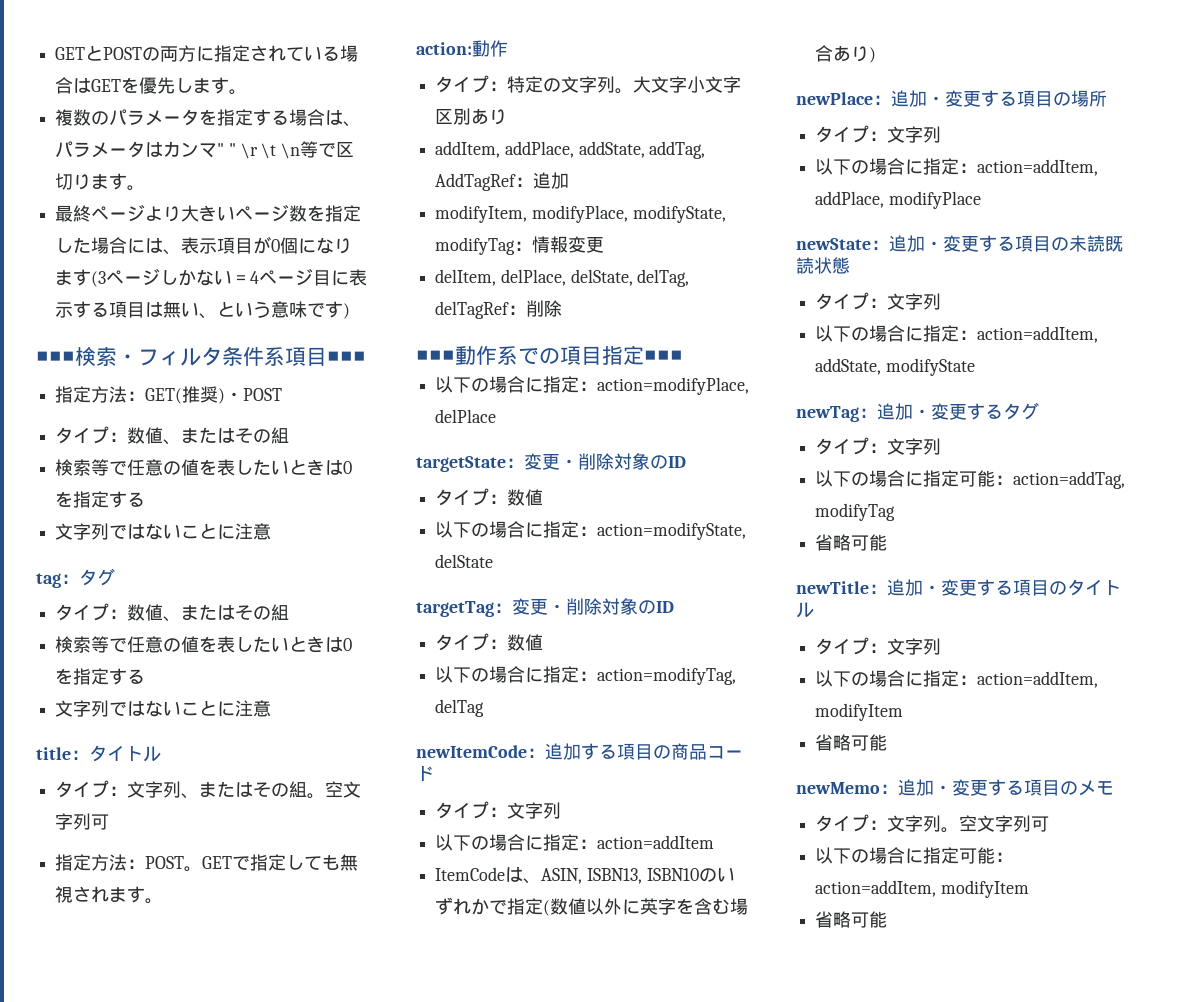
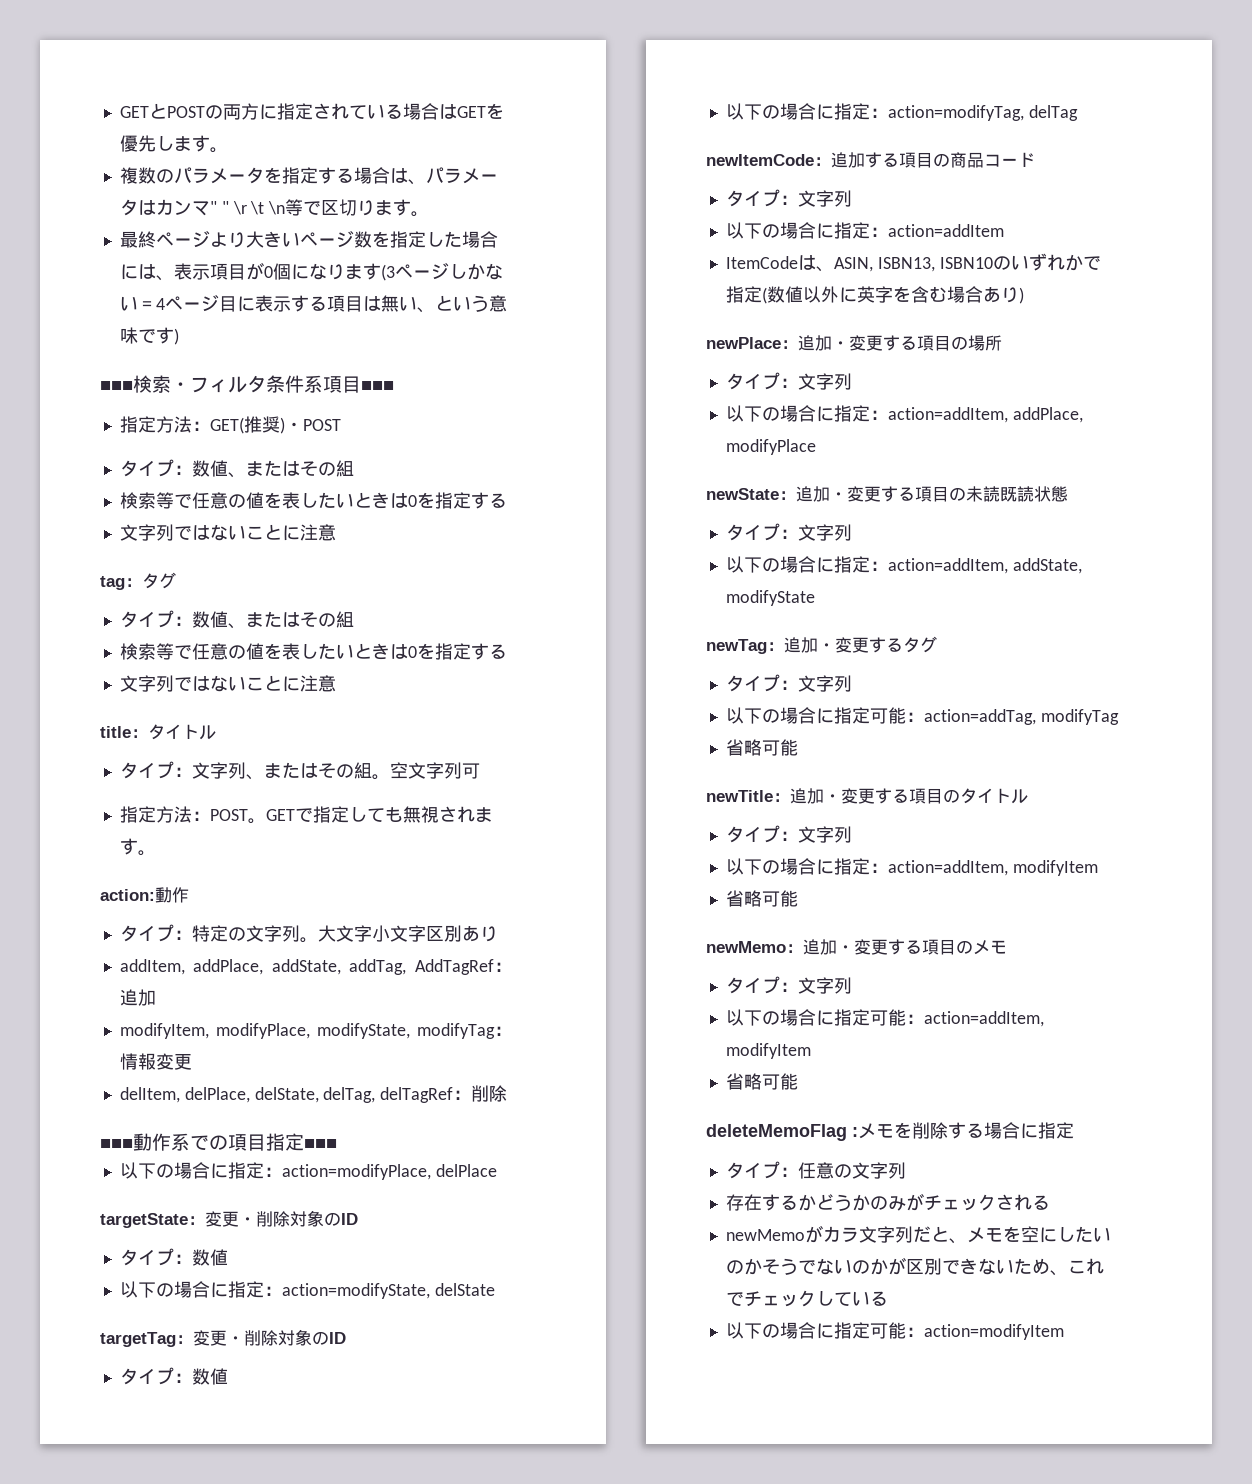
[941,815,1050,833] 。空文字列可 -> (852, 985) none
(888, 919) none -> [706,1122,1074,1141] [725,1161,906,1179] [725,1193,1050,1211] [725,1225,1111,1244] [725,1257,1104,1276] [725,1290,888,1307] [725,1322,1064,1340] // deleteMemoFlag :メモを削除する場合に指定 // タイプ：任意の文字列 // 存在するかどうかのみがチェックされる // newMemoがカラ文字列だと、メモを空にしたいのかそうでないのかが区別できないため、これでチェックしている // 以下の場合に指定可能：action=modifyItem

